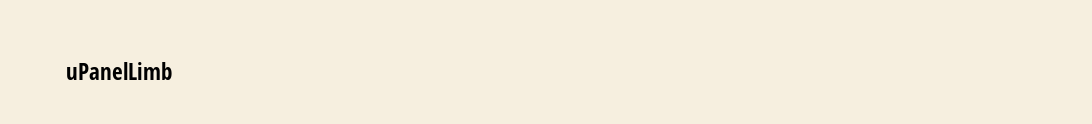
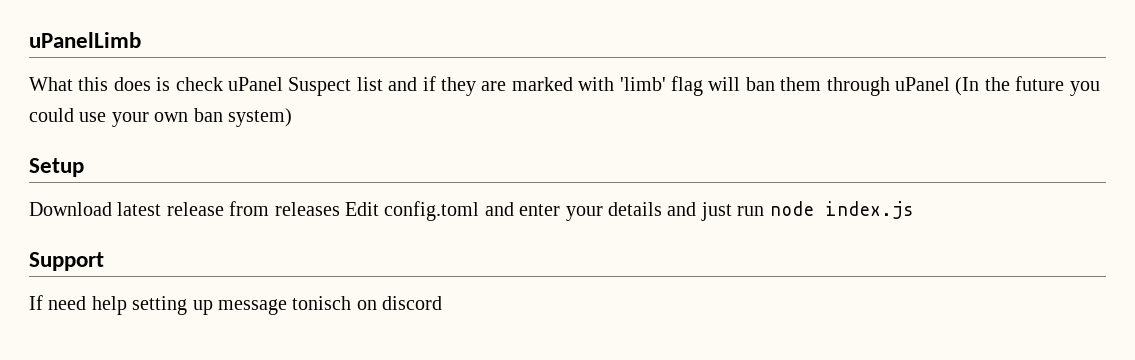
(172, 71) none -> [29,76,1100,96] [29,108,292,127] [29,158,84,177] [29,201,914,221] [29,252,104,271] [29,295,443,315] // What this does is check uPanel Suspect list and if they are marked with 'limb' flag will ban them through uPanel (In the future you could use your own ban system) // Setup // Download latest release from releases Edit config.toml and enter your details and just run node index.js // Support // If need help setting up message tonisch on discord

